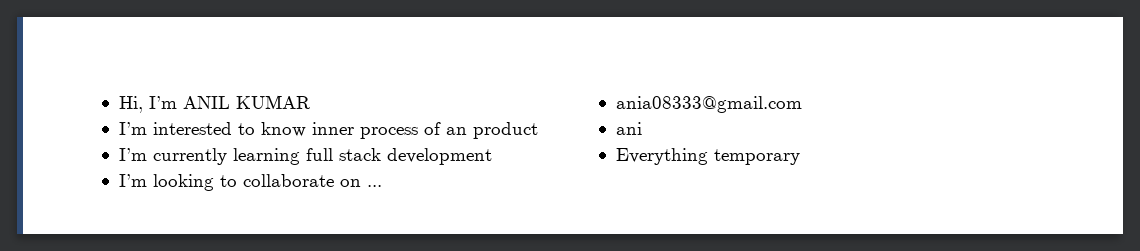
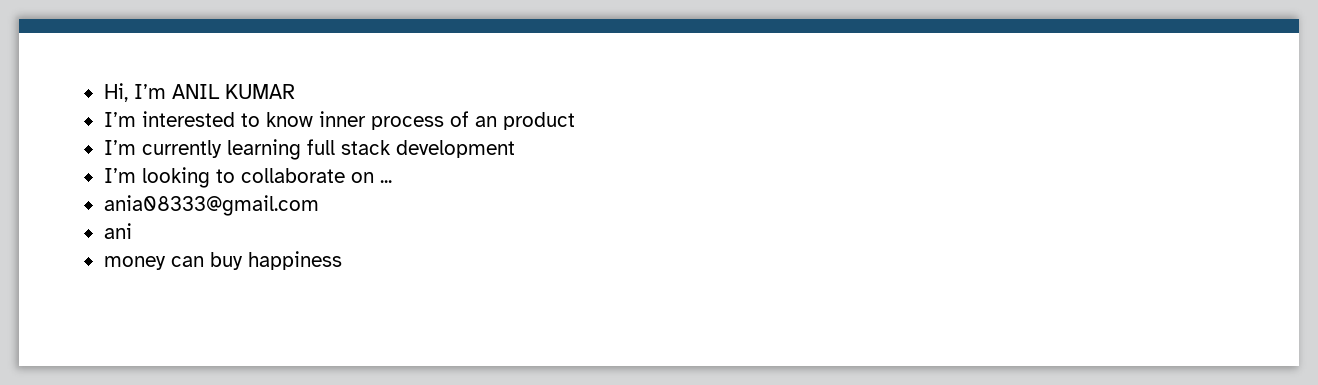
[615,148,800,165] Everything temporary -> [103,251,342,270] money can buy happiness

